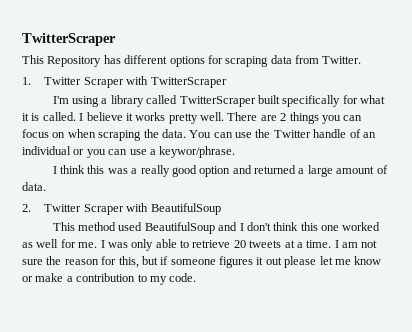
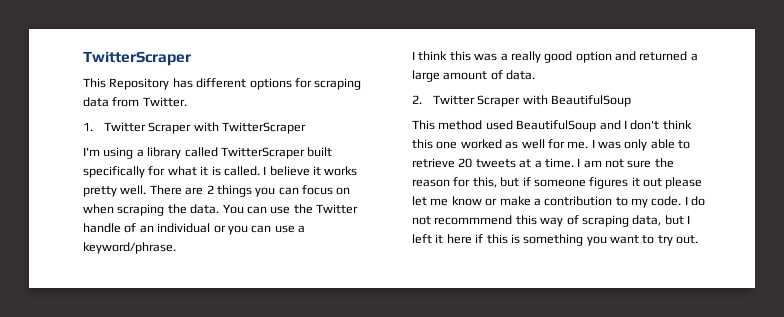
[159,146,236,158] keywor/phrase. -> [83,242,176,254] keyword/phrase.
(197, 277) none -> [684,196,706,206] [412,215,690,227] [412,234,699,246] I do not recommmend this way of scraping data, but I left it here if this is something you want to try out.

